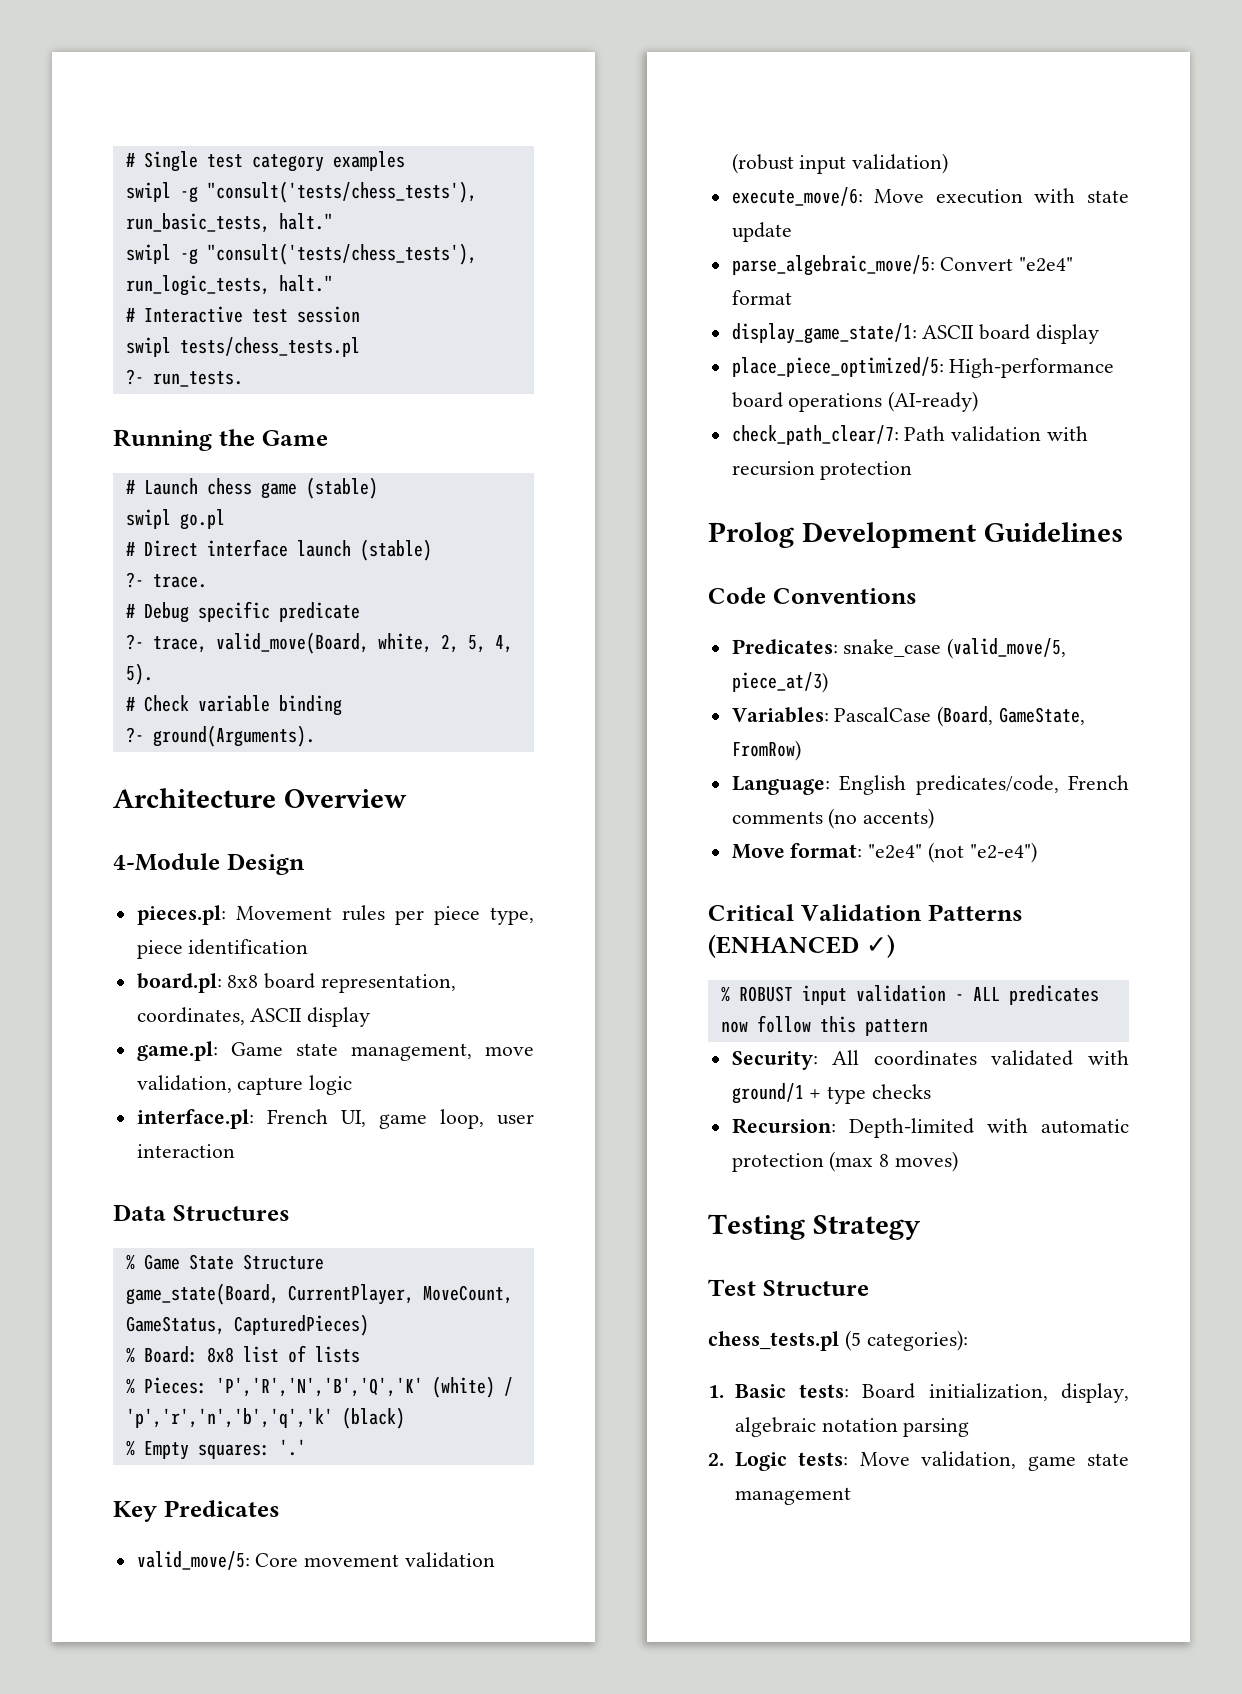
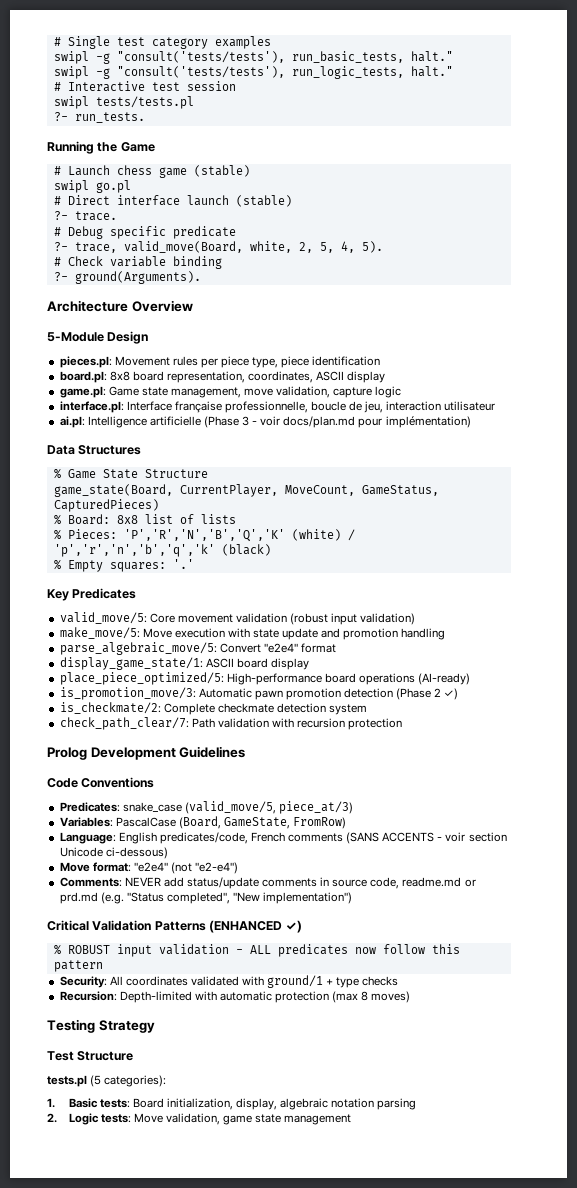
[206,181,477,203] "consult('tests/chess_tests'), -> [116,51,285,63] "consult('tests/tests'),
[206,243,477,265] "consult('tests/chess_tests'), -> [116,66,285,78] "consult('tests/tests'),
[179,337,360,357] tests/chess_tests.pl -> [95,96,194,109] tests/tests.pl
[113,853,220,871] 4-Module -> [47,332,104,342] 5-Module
[266,1109,534,1129] [136,1144,235,1158] French UI, game loop, user interaction -> [126,401,496,413] [59,416,471,428] Interface française professionnelle, boucle de jeu, interaction utilisateur // ai.pl: Intelligence artificielle (Phase 3 - voir docs/plan.md pour implémentation)
[731,187,863,206] execute_move/6: -> [59,627,140,639] make_move/5:
(792, 232) none -> [321,628,446,640] and promotion handling
(979, 401) none -> [59,687,459,700] [59,702,368,715] // is_promotion_move/3: Automatic pawn promotion detection (Phase 2 ✓) // is_checkmate/2: Complete checkmate detection system
[828,808,935,829] (no accents) -> [346,832,507,844] [59,847,168,859] (SANS ACCENTS - voir section Unicode ci-dessous)
(1037, 852) none -> [59,877,476,889] [59,892,353,904] // Comments: NEVER add status/update comments in source code, readme.md or prd.md (e.g. "Status completed", "New implementation")
[708,1331,839,1351] chess_tests.pl -> [47,1075,87,1087] tests.pl

